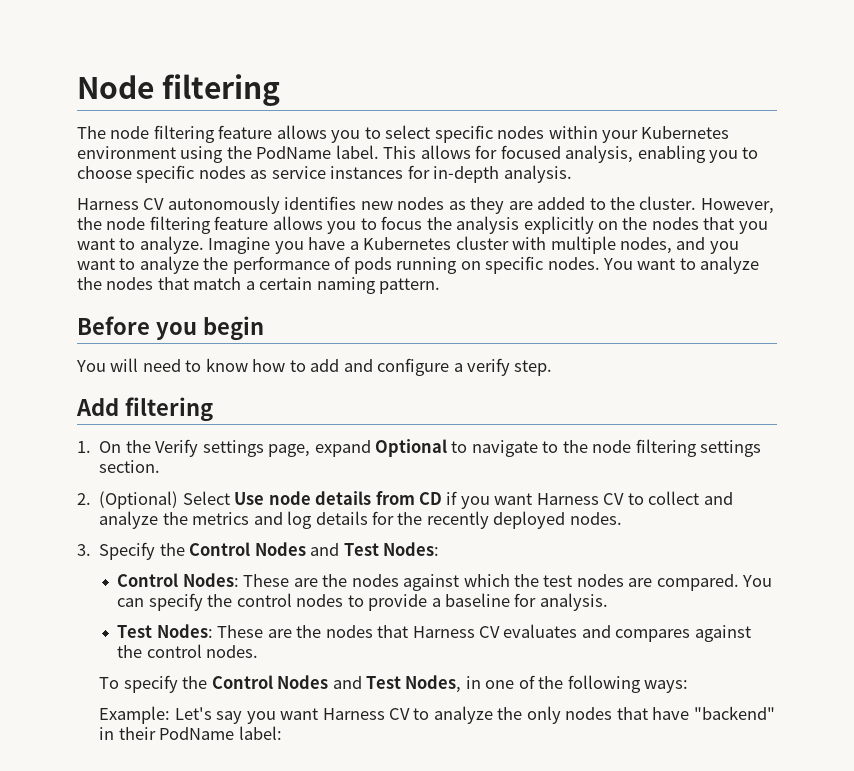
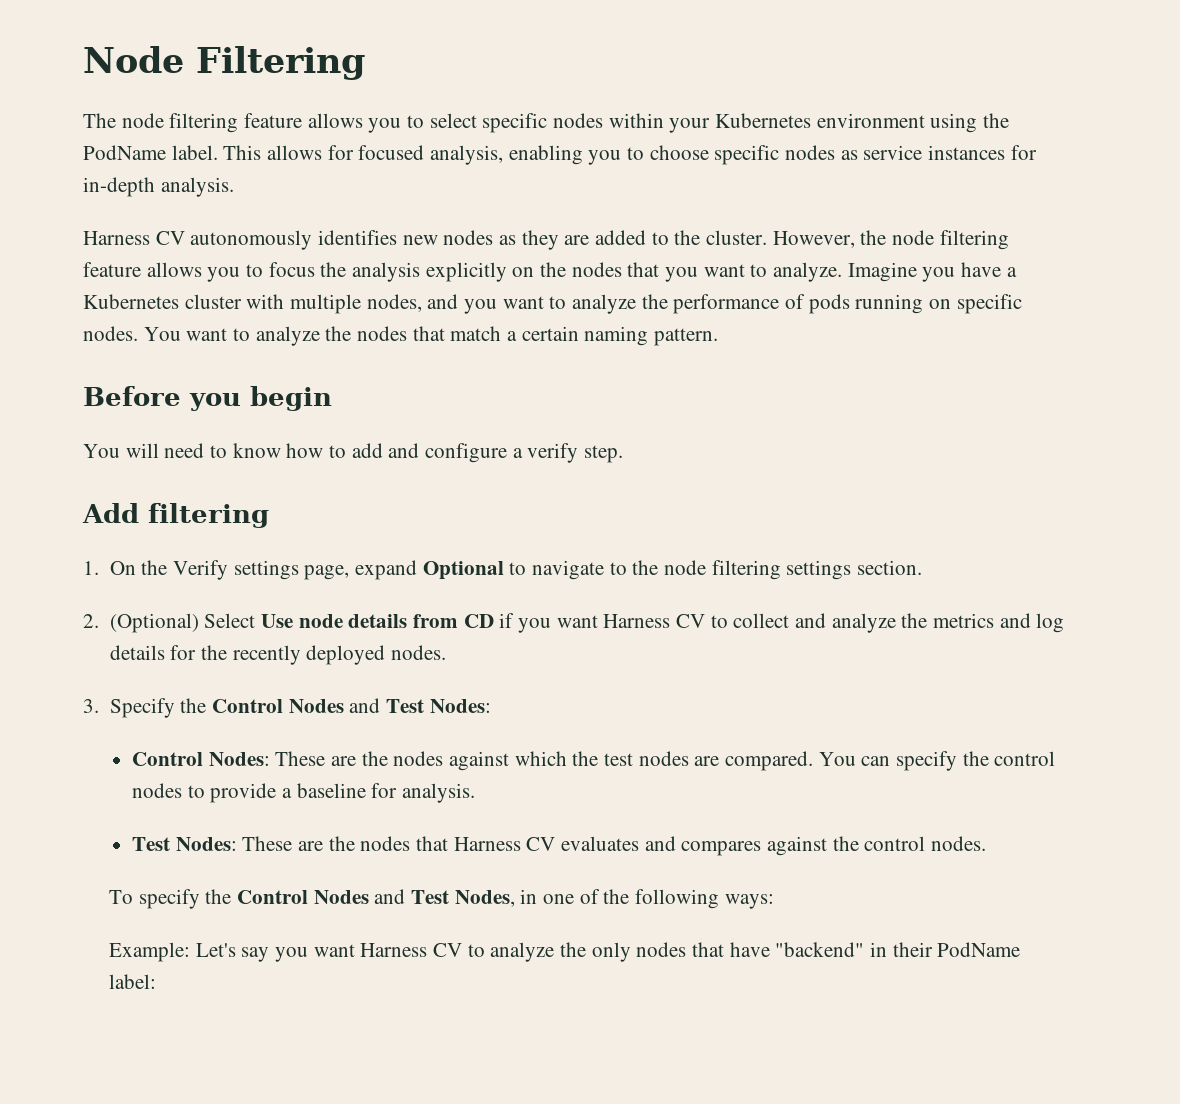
[162,74,281,106] filtering -> [196,46,365,80] Filtering

